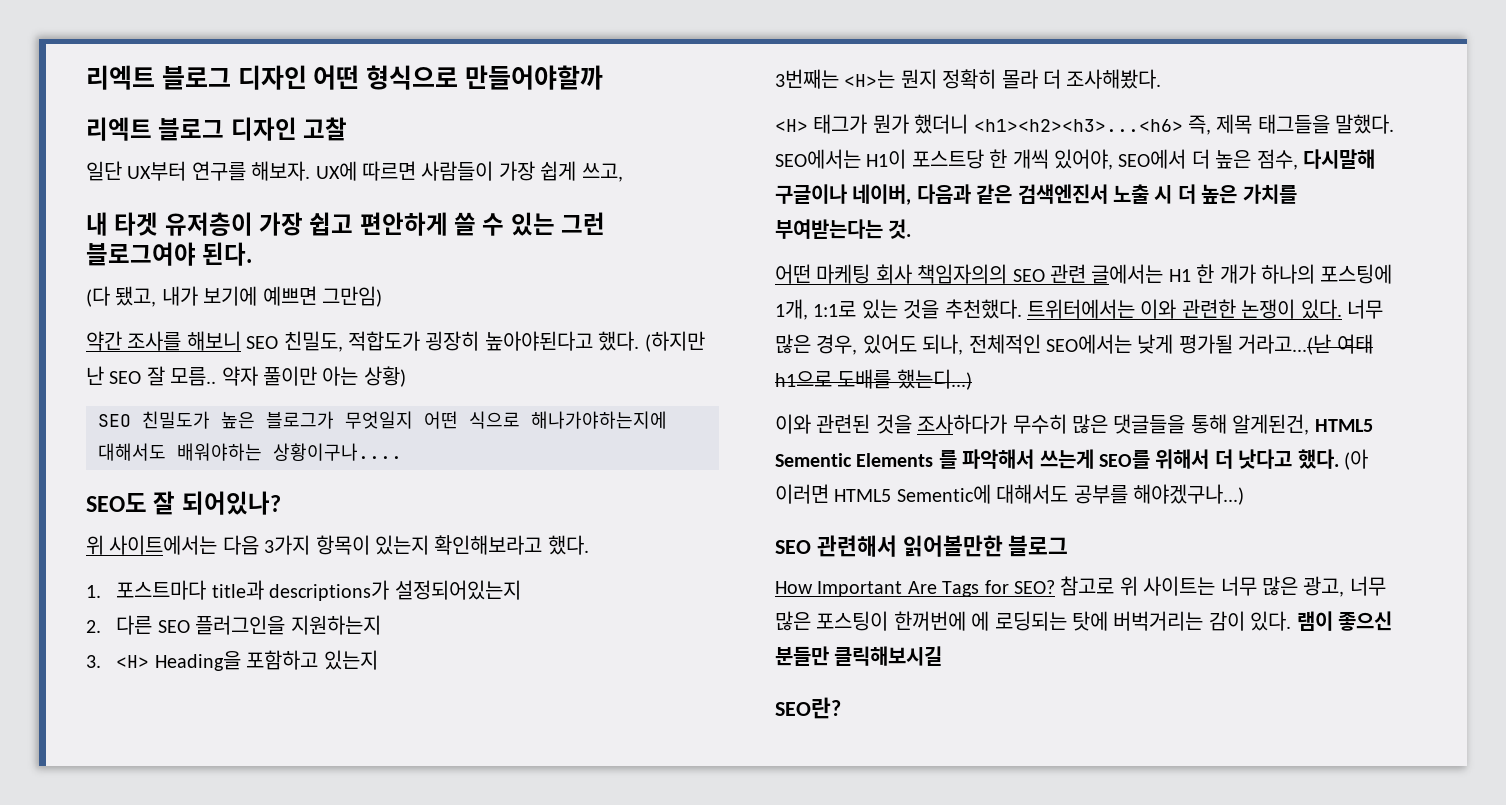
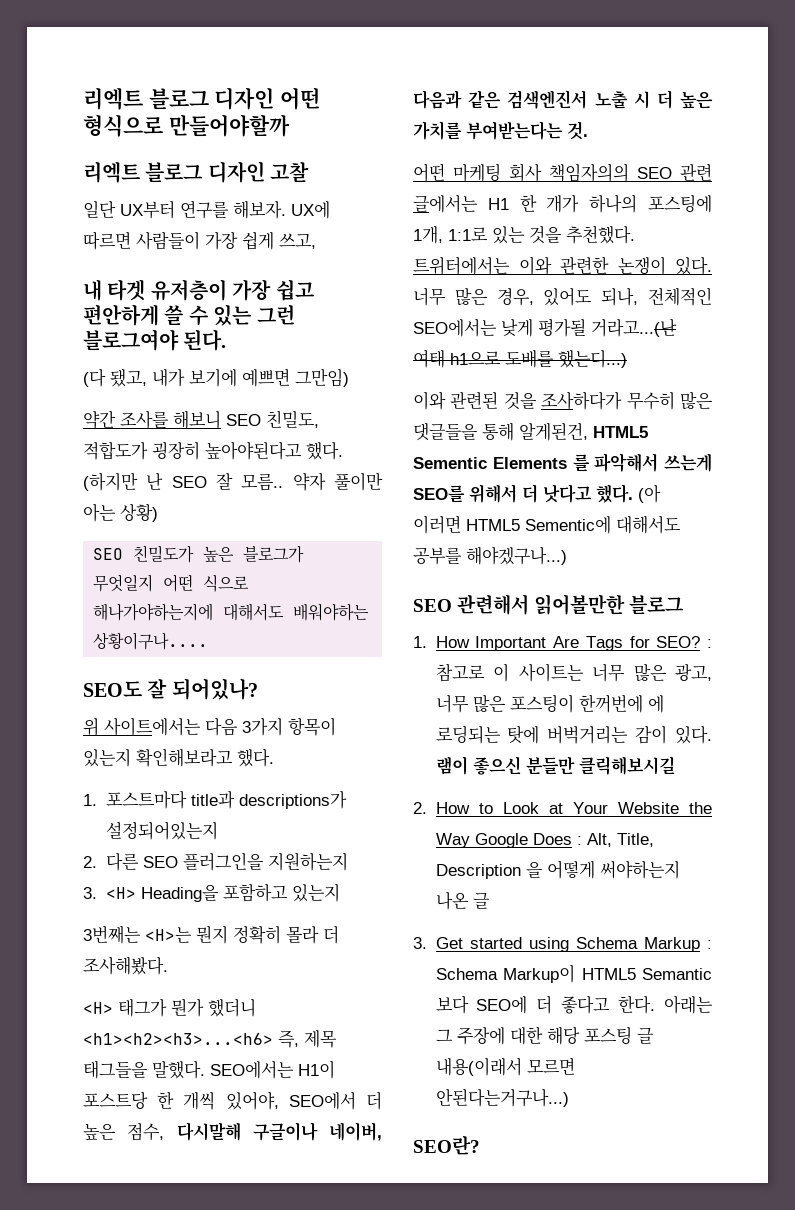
(1069, 546) none -> [413,636,427,648] 1.
[1060,576,1138,596] 참고로 위 -> [707,639,712,648] [435,663,509,682] : 참고로 이
(943, 656) none -> [413,802,712,814] [435,833,654,848] [435,860,680,879] [435,891,490,910] [413,937,712,952] [435,964,712,983] [435,995,713,1014] [435,1026,654,1045] [435,1057,575,1076] [435,1088,569,1107] // 2. How to Look at Your Website the Way Google Does : Alt, Title, Description 을 어떻게 써야하는지 나온 글 // 3. Get started using Schema Markup : Schema Markup이 HTML5 Semantic 보다 SEO에 더 좋다고 한다. 아래는 그 주장에 대한 해당 포스팅 글 내용(이래서 모르면 안된다는거구나...)

